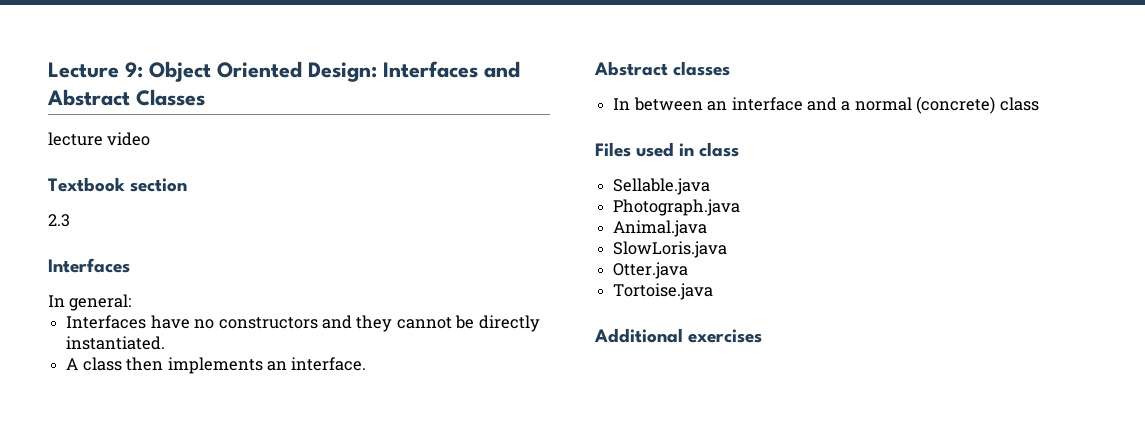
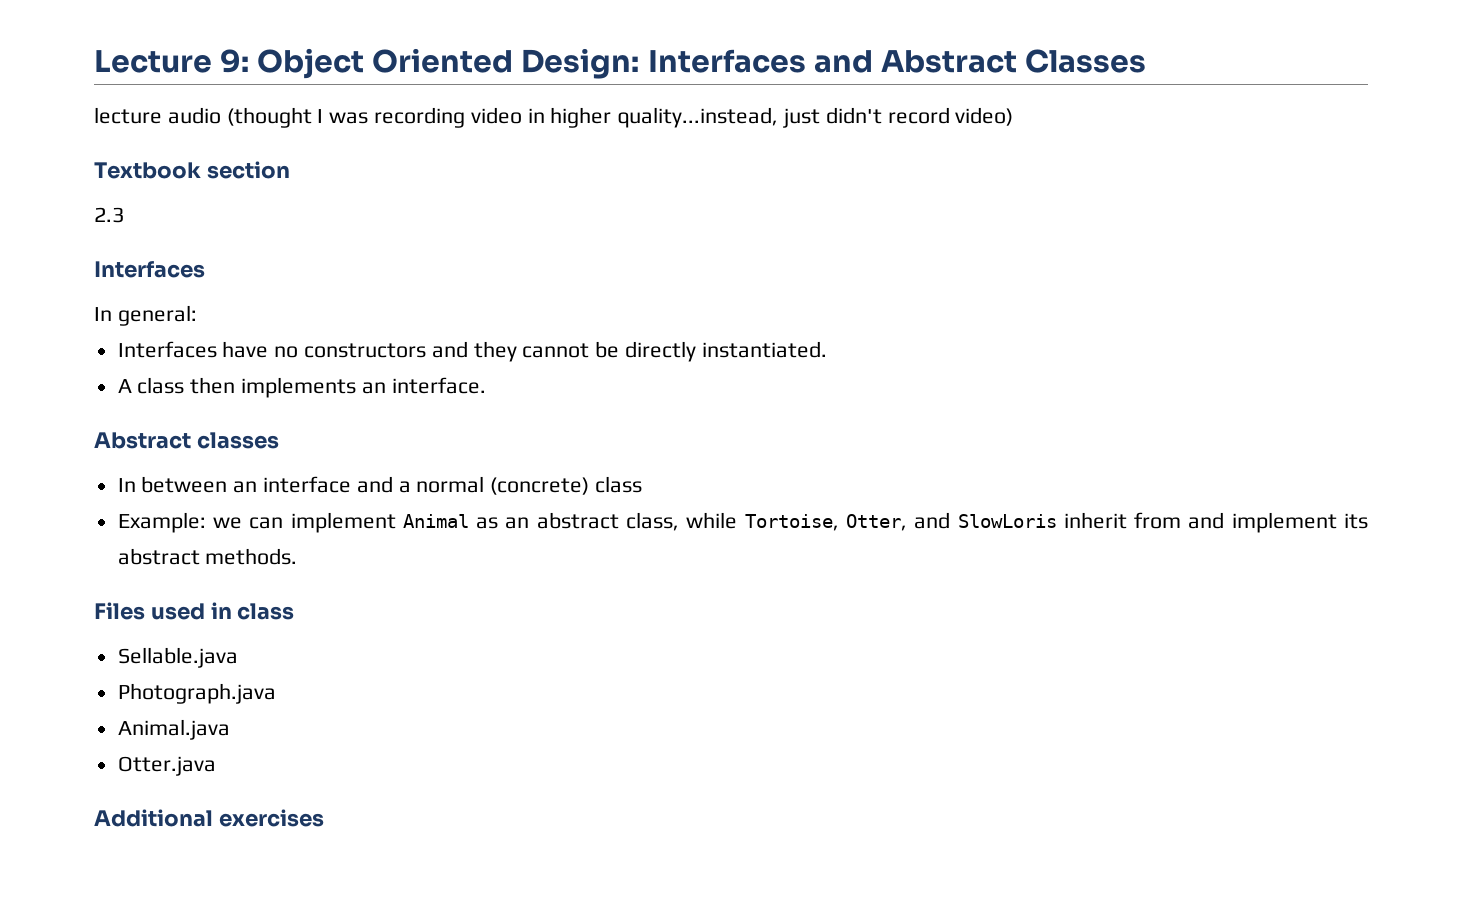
[107,132,151,146] video -> [167,107,1014,128] audio (thought I was recording video in higher quality...instead, just didn't record video)
(1039, 104) none -> [117,512,1368,533] [117,548,298,565] // Example: we can implement Animal as an abstract class, while Tortoise, Otter, and SlowLoris inherit from and implement its abstract methods.
[613,241,728,258] // SlowLoris.java -> (230, 729) none
[613,283,714,300] // Tortoise.java -> (216, 766) none

